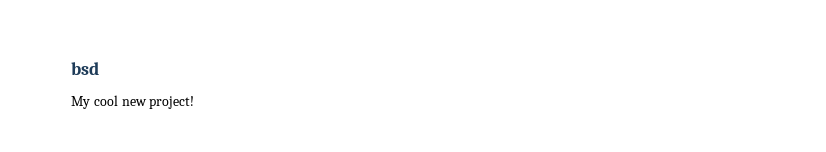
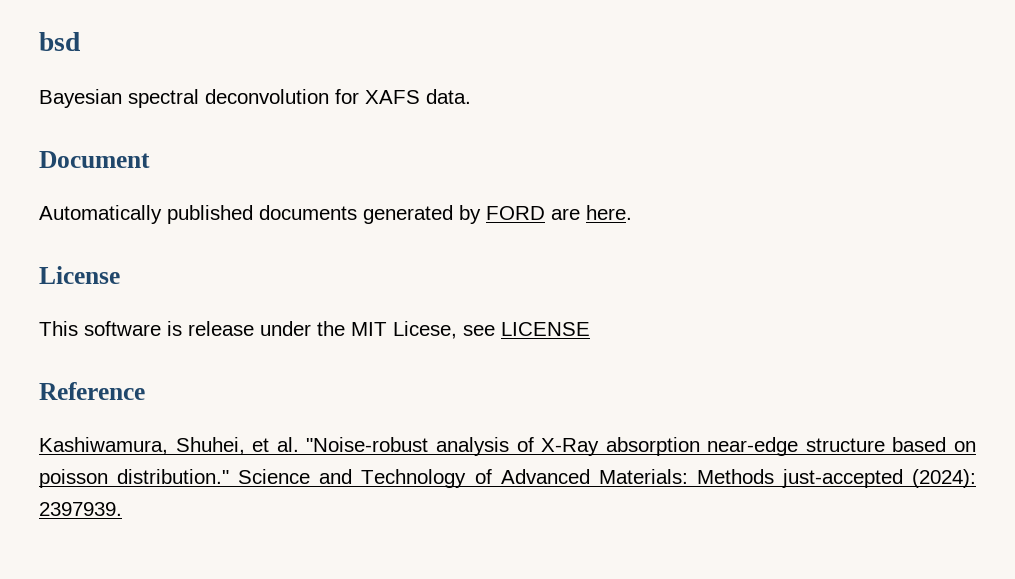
[71,95,195,109] My cool new project! -> [39,89,471,108] [39,151,150,168] [39,205,632,224] [39,266,120,284] [39,321,590,339] [39,382,145,400] [39,437,977,456] [39,469,977,488] [39,502,122,516] Bayesian spectral deconvolution for XAFS data. // Document // Automatically published documents generated by FORD are here. // License // This software is release under the MIT Licese, see LICENSE // Reference // Kashiwamura, Shuhei, et al. "Noise-robust analysis of X-Ray absorption near-edge structure based on poisson distribution." Science and Technology of Advanced Materials: Methods just-accepted (2024): 2397939.

